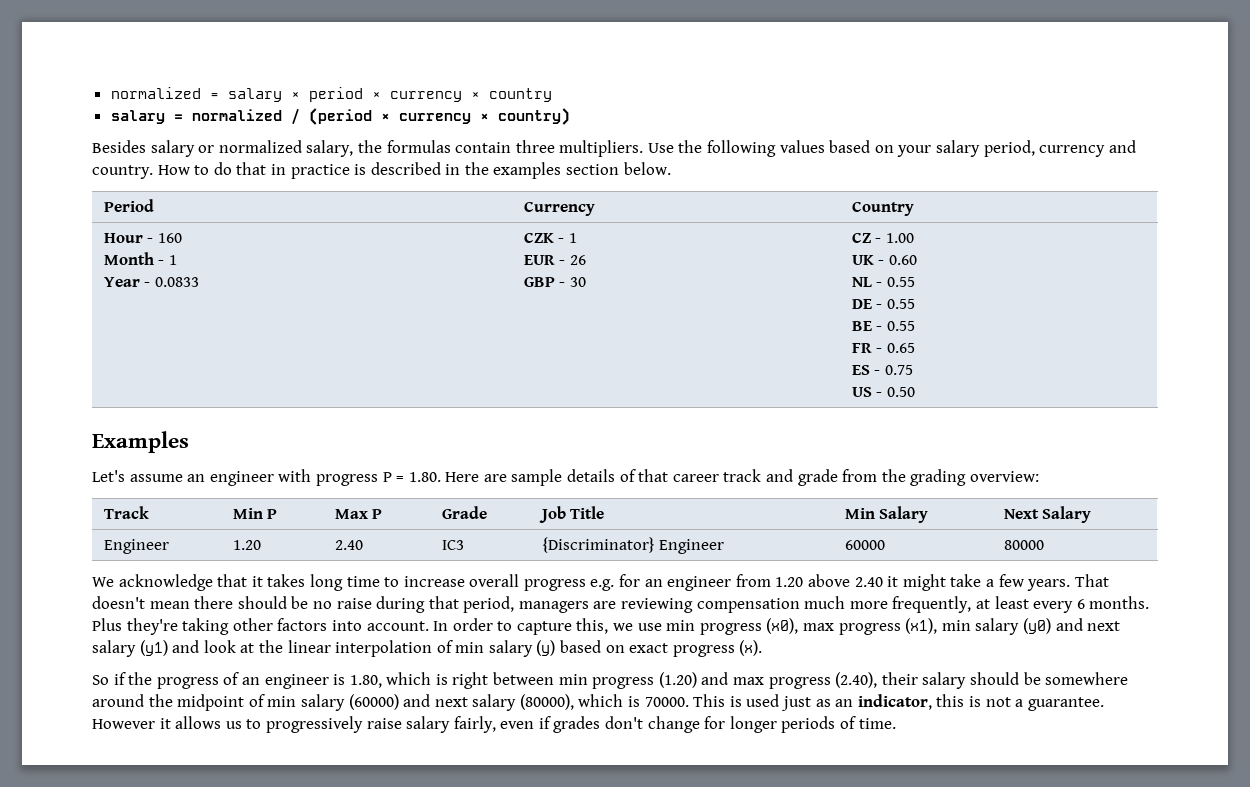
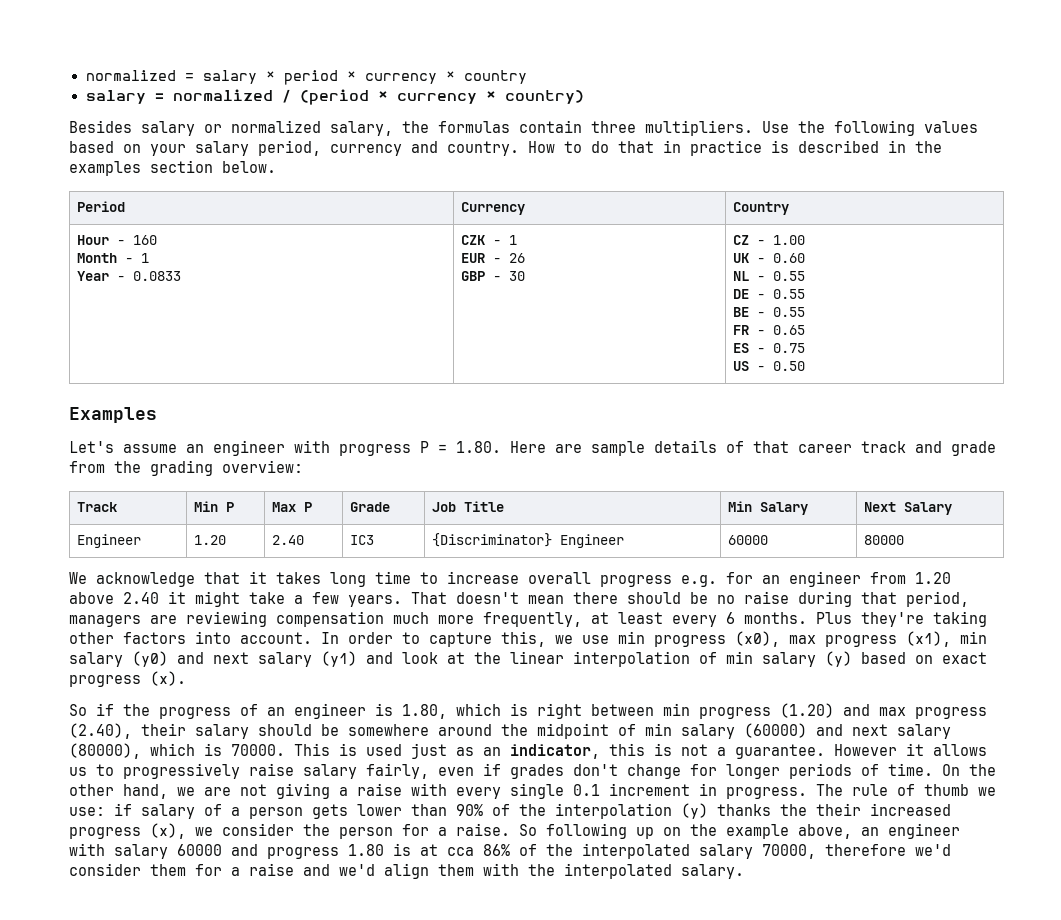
(896, 723) none -> [942,764,996,776] [69,783,996,799] [69,803,951,819] [69,823,960,839] [69,843,951,859] [69,863,744,879] On the other hand, we are not giving a raise with every single 0.1 increment in progress. The rule of thumb we use: if salary of a person gets lower than 90% of the interpolation (y) thanks the their increased progress (x), we consider the person for a raise. So following up on the example above, an engineer with salary 60000 and progress 1.80 is at cca 86% of the interpolated salary 70000, therefore we'd consider them for a raise and we'd align them with the interpolated salary.

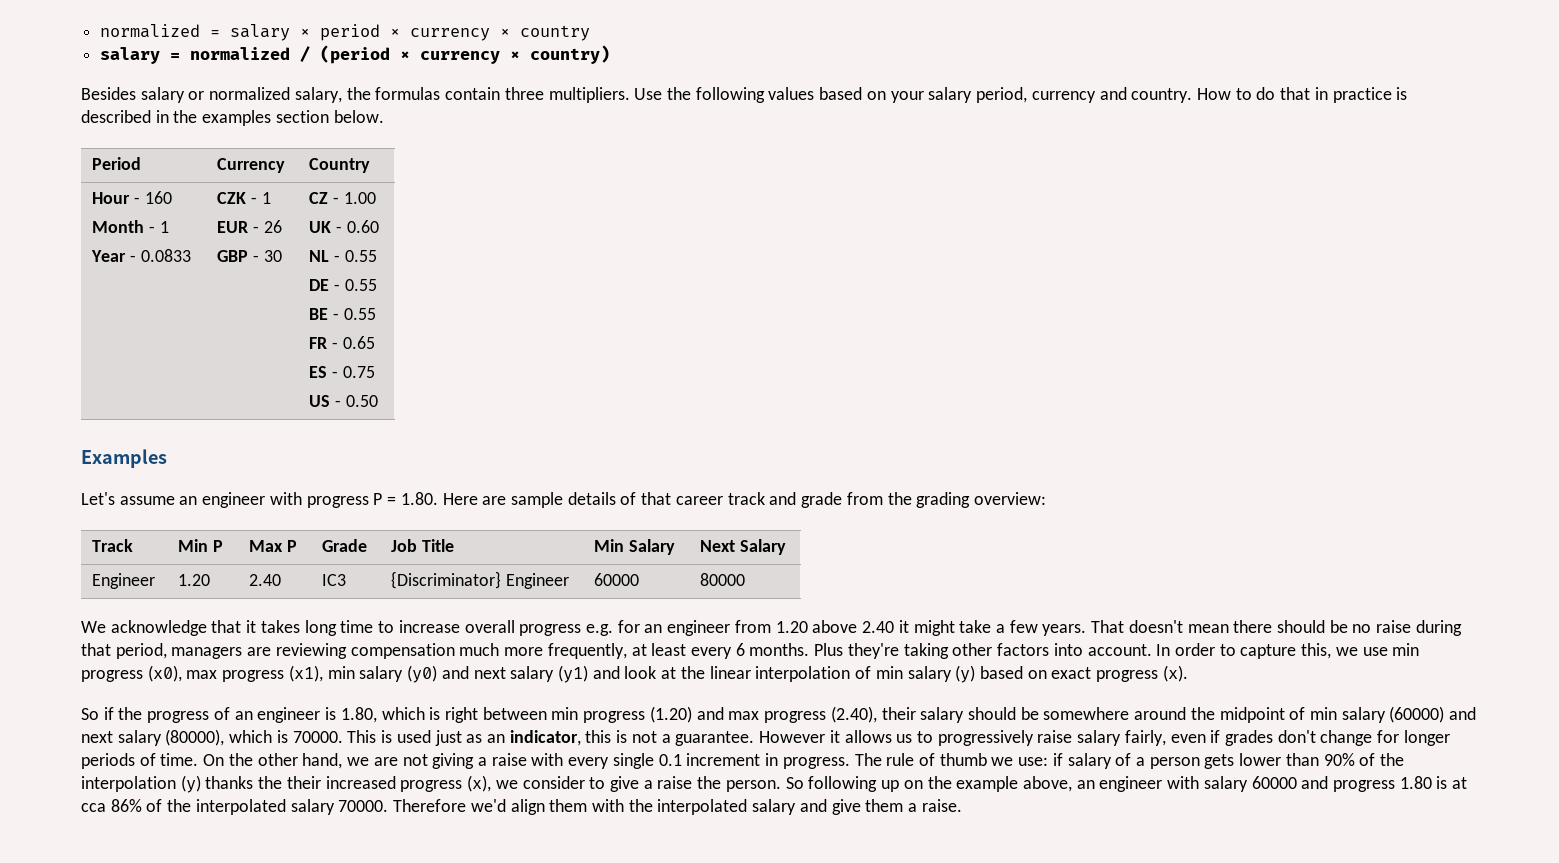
[303,823,510,839] the person for a raise. -> [589,776,781,792] to give a raise the person.
[762,844,951,859] [69,863,330,876] 70000, therefore we'd consider them for a raise and -> [338,799,467,812] 70000. Therefore
[681,864,744,879] salary. -> [752,799,962,815] salary and give them a raise.

